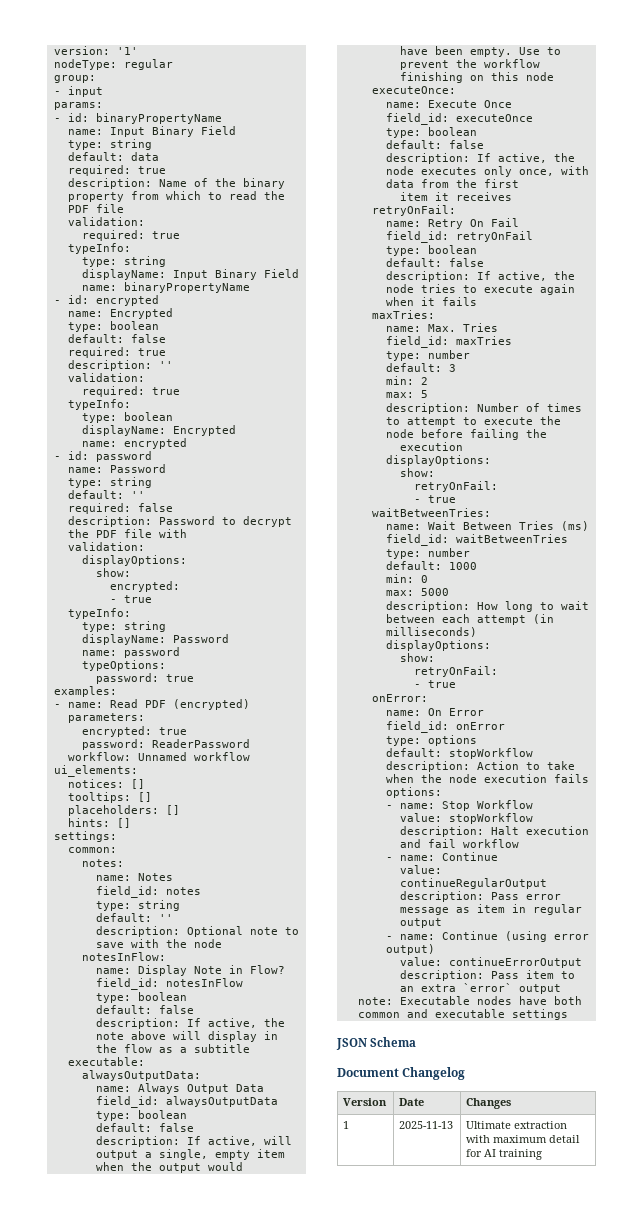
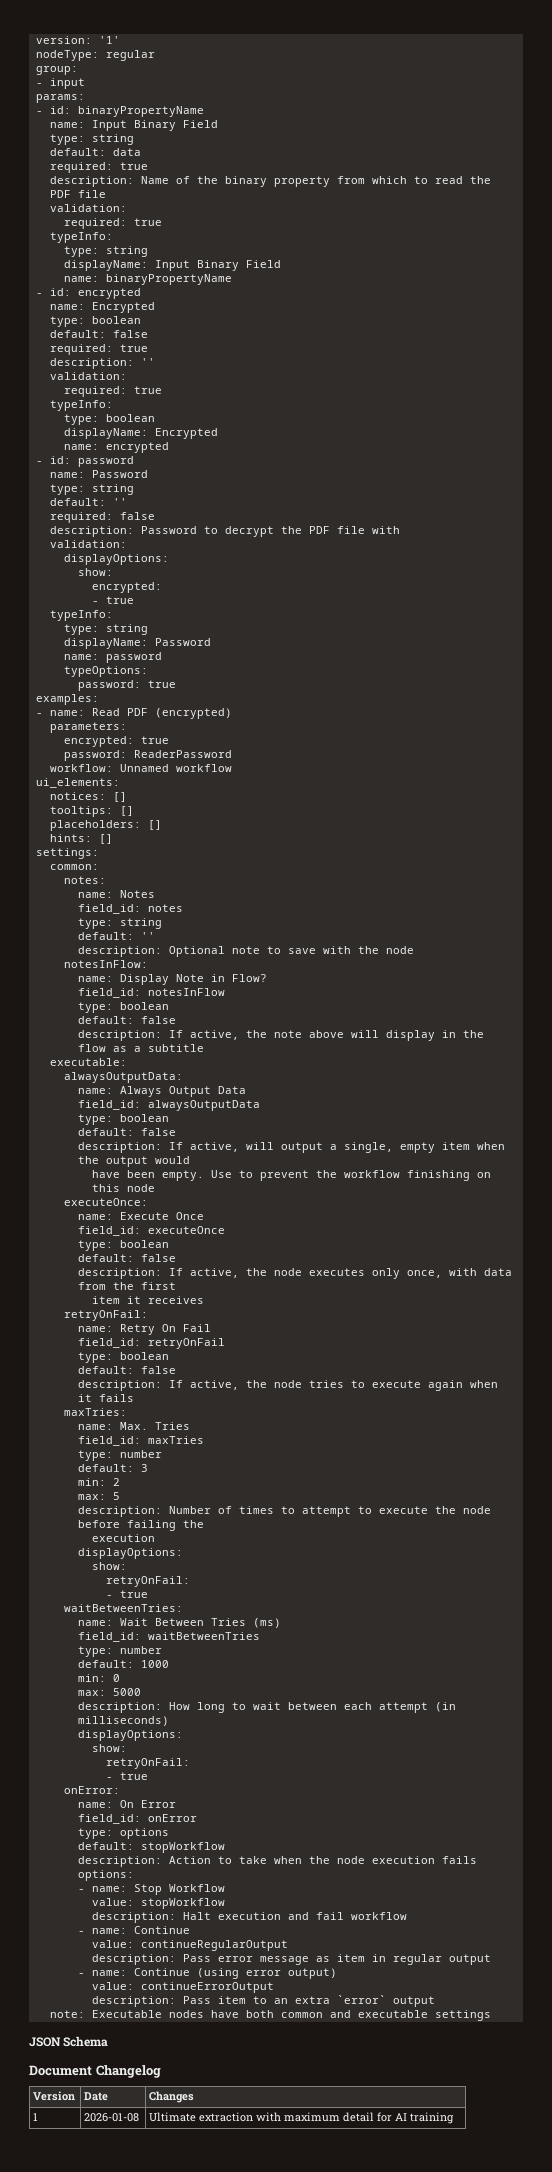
[399,1121,454,1129] 2025-11-13 -> [84,2113,140,2122] 2026-01-08

